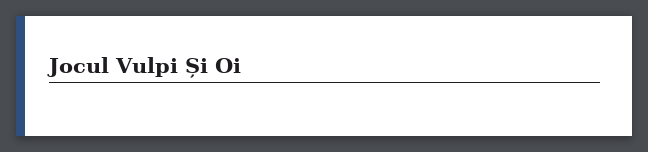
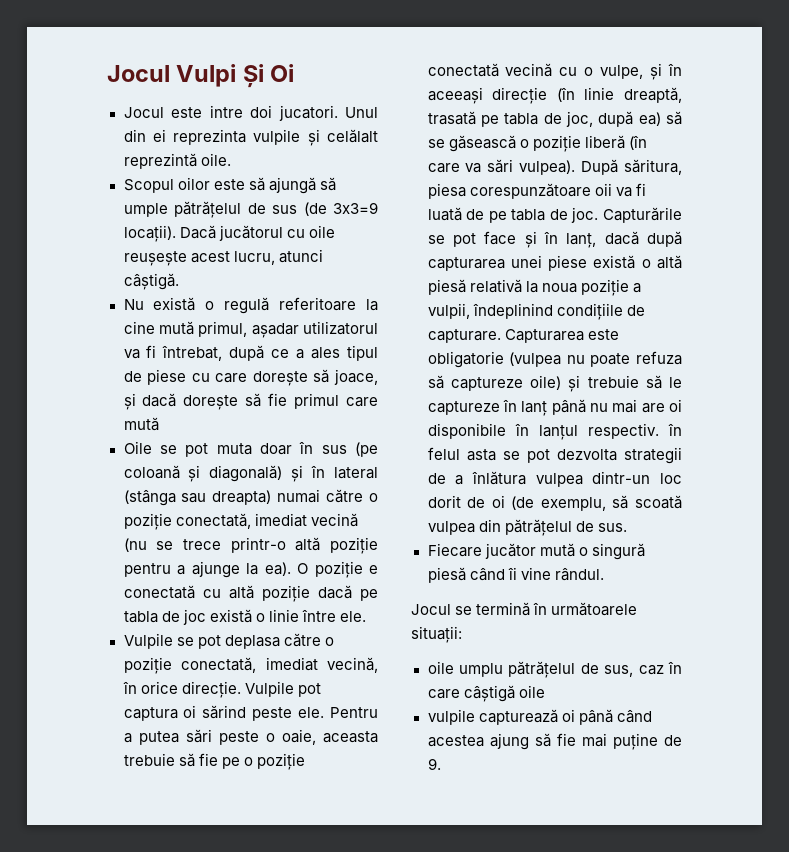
(241, 65) none -> [123,105,378,121] [123,129,378,146] [123,153,231,169] [123,177,336,194] [123,201,378,218] [123,225,335,242] [123,249,323,266] [123,273,179,290] [123,297,378,314] [123,321,378,338] [123,345,379,361] [123,369,379,386] [123,393,378,410] [123,417,159,431] [123,441,378,457] [123,465,378,482] [123,489,378,506] [123,513,358,530] [123,537,378,554] [123,561,378,578] [123,585,378,602] [123,609,366,625] [123,633,334,649] [123,657,378,674] [122,681,321,698] [123,705,378,721] [123,729,379,745] [123,753,305,770] [427,63,682,80] [427,87,682,104] [427,111,682,127] [427,135,647,152] [427,159,682,175] [427,183,646,199] [427,207,682,223] [427,231,682,248] [427,255,682,271] [427,279,641,296] [427,303,645,320] [427,329,619,343] [427,351,682,368] [427,375,682,392] [427,399,682,416] [427,423,682,440] [427,447,682,464] [427,471,682,487] [427,495,682,511] [427,519,627,536] [427,543,645,560] [427,567,604,583] [411,602,638,616] [411,626,462,643] [427,661,682,678] [427,685,545,702] [427,709,652,725] [427,733,682,750] [427,758,441,770] // Jocul este intre doi jucatori. Unul din ei reprezinta vulpile și celălalt reprezintă oile. // Scopul oilor este să ajungă să umple pătrățelul de sus (de 3x3=9 locații). Dacă jucătorul cu oile reușește acest lucru, atunci câștigă. // Nu există o regulă referitoare la cine mută primul, așadar utilizatorul va fi întrebat, după ce a ales tipul de piese cu care dorește să joace, și dacă dorește să fie primul care mută // Oile se pot muta doar în sus (pe coloană și diagonală) și în lateral (stânga sau dreapta) numai către o poziție conectată, imediat vecină (nu se trece printr-o altă poziție pentru a ajunge la ea). O poziție e conectată cu altă poziție dacă pe tabla de joc există o linie între ele. // Vulpile se pot deplasa către o poziție conectată, imediat vecină, în orice direcție. Vulpile pot captura oi sărind peste ele. Pentru a putea sări peste o oaie, aceasta trebuie să fie pe o poziție conectată vecină cu o vulpe, și în aceeași direcție (în linie dreaptă, trasată pe tabla de joc, după ea) să se găsească o poziție liberă (în care va sări vulpea). După săritura, piesa corespunzătoare oii va fi luată de pe tabla de joc. Capturările se pot face și în lanț, dacă după capturarea unei piese există o altă piesă relativă la noua poziție a vulpii, îndeplinind condițiile de capturare. Capturarea este obligatorie (vulpea nu poate refuza să captureze oile) și trebuie să le captureze în lanț până nu mai are oi disponibile în lanțul respectiv. în felul asta se pot dezvolta strategii de a înlătura vulpea dintr-un loc dorit de oi (de exemplu, să scoată vulpea din pătrățelul de sus. // Fiecare jucător mută o singură piesă când îi vine rândul. // Jocul se termină în următoarele situații: // oile umplu pătrățelul de sus, caz în care câștigă oile // vulpile capturează oi până când acestea ajung să fie mai puține de 9.

